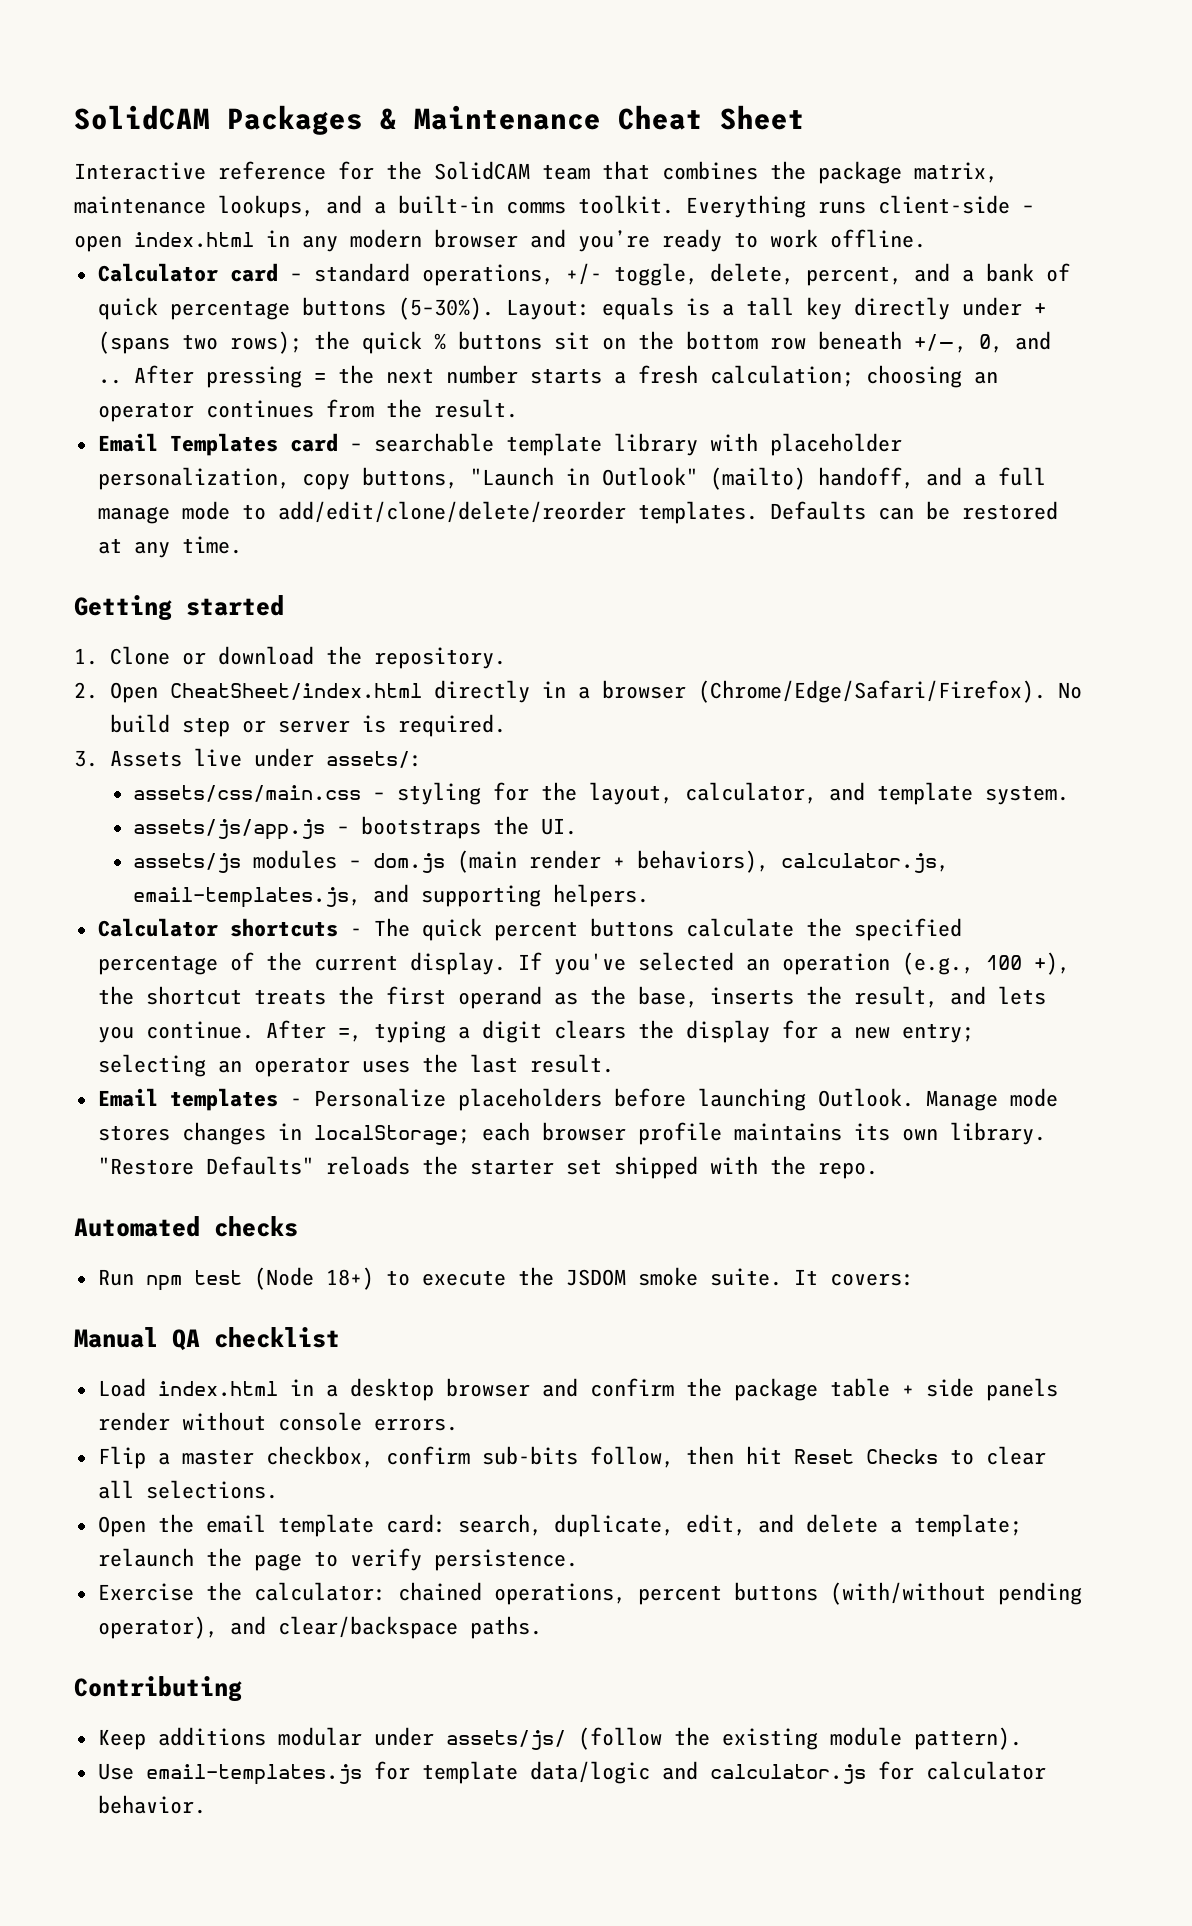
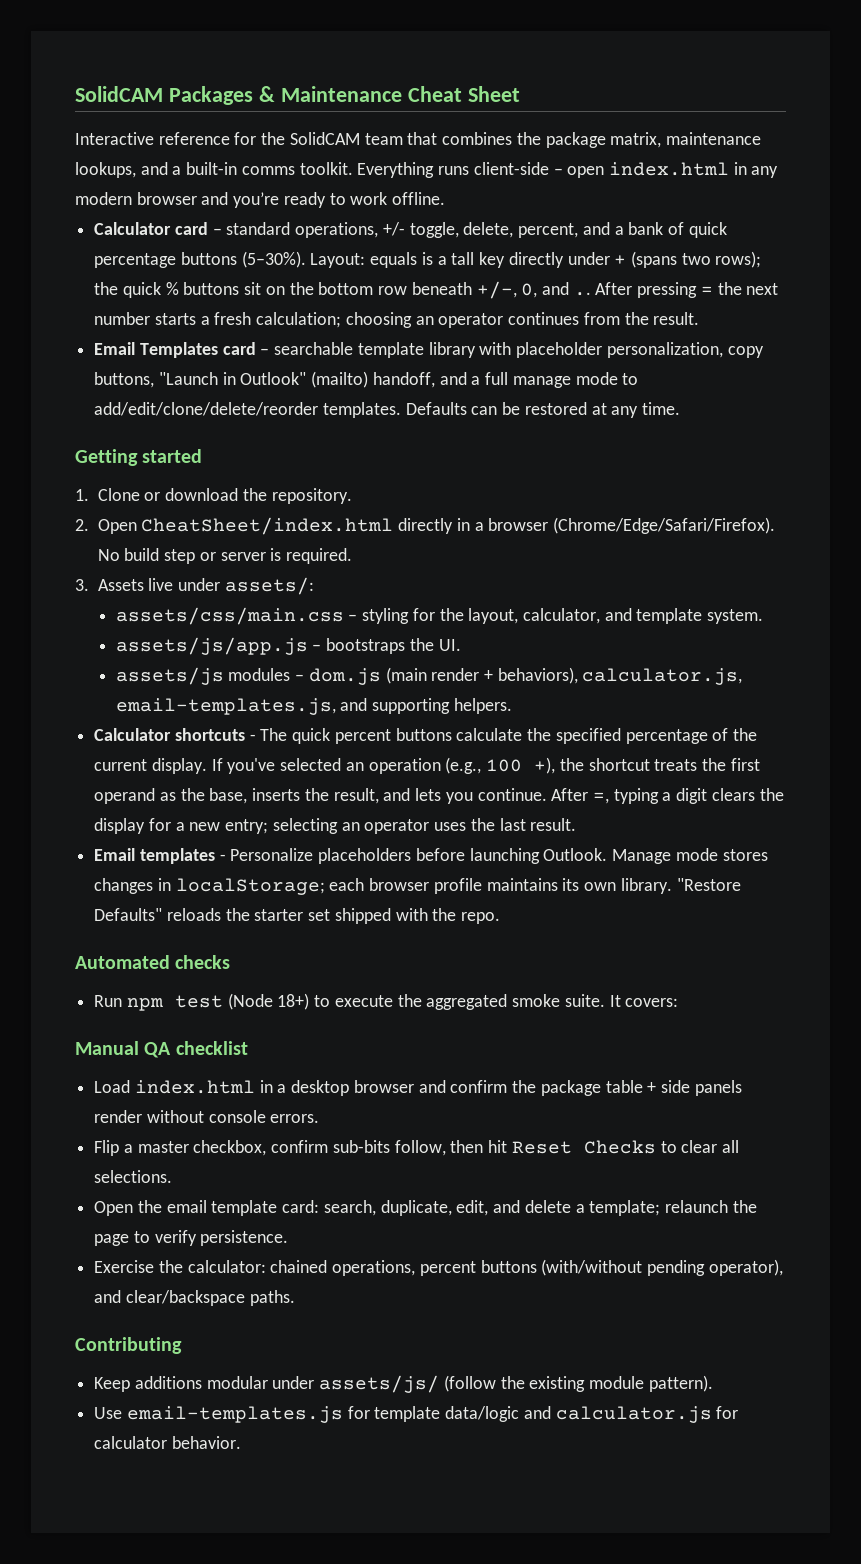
[565,1269,626,1286] JSDOM -> [426,994,508,1010] aggregated

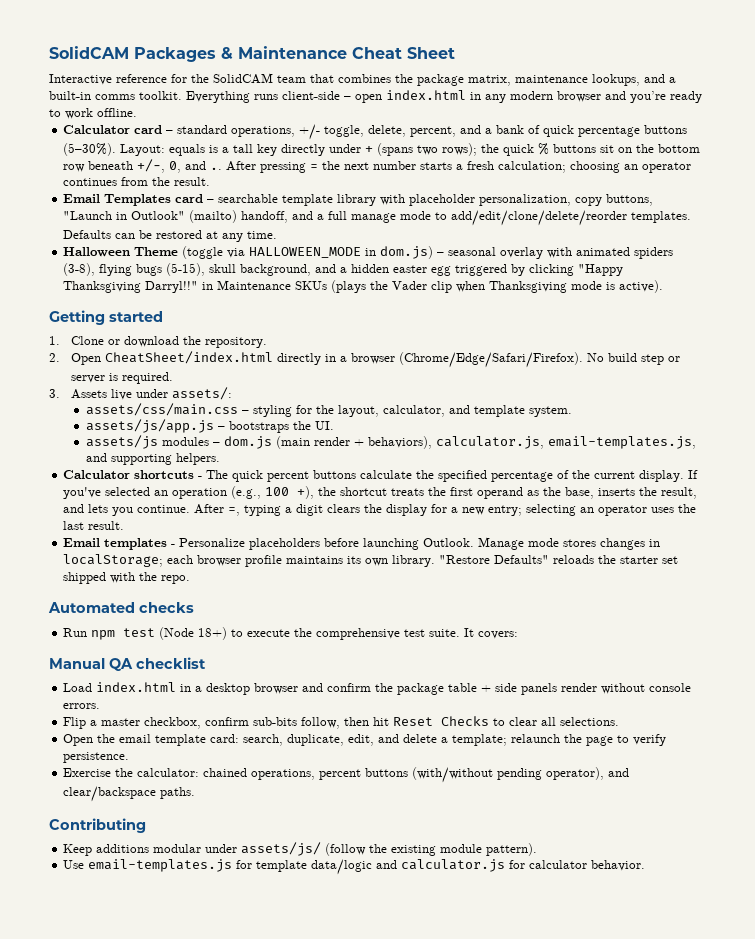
(681, 408) none -> [63,246,674,259] [63,263,624,276] [63,280,664,293] // Halloween Theme (toggle via HALLOWEEN_MODE in dom.js) – seasonal overlay with animated spiders (3-8), flying bugs (5-15), skull background, and a hidden easter egg triggered by clicking "Happy Thanksgiving Darryl!!" in Maintenance SKUs (plays the Vader clip when Thanksgiving mode is active).
[426,994,561,1010] aggregated smoke -> [316,628,426,640] comprehensive test

